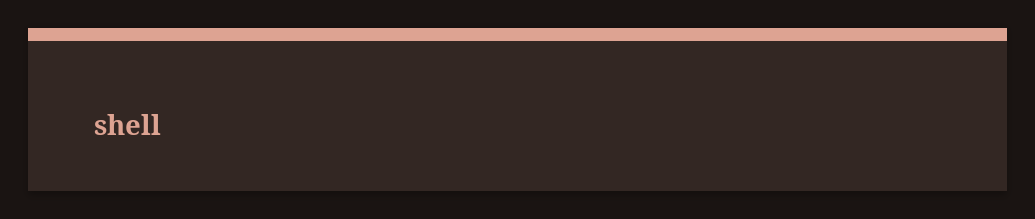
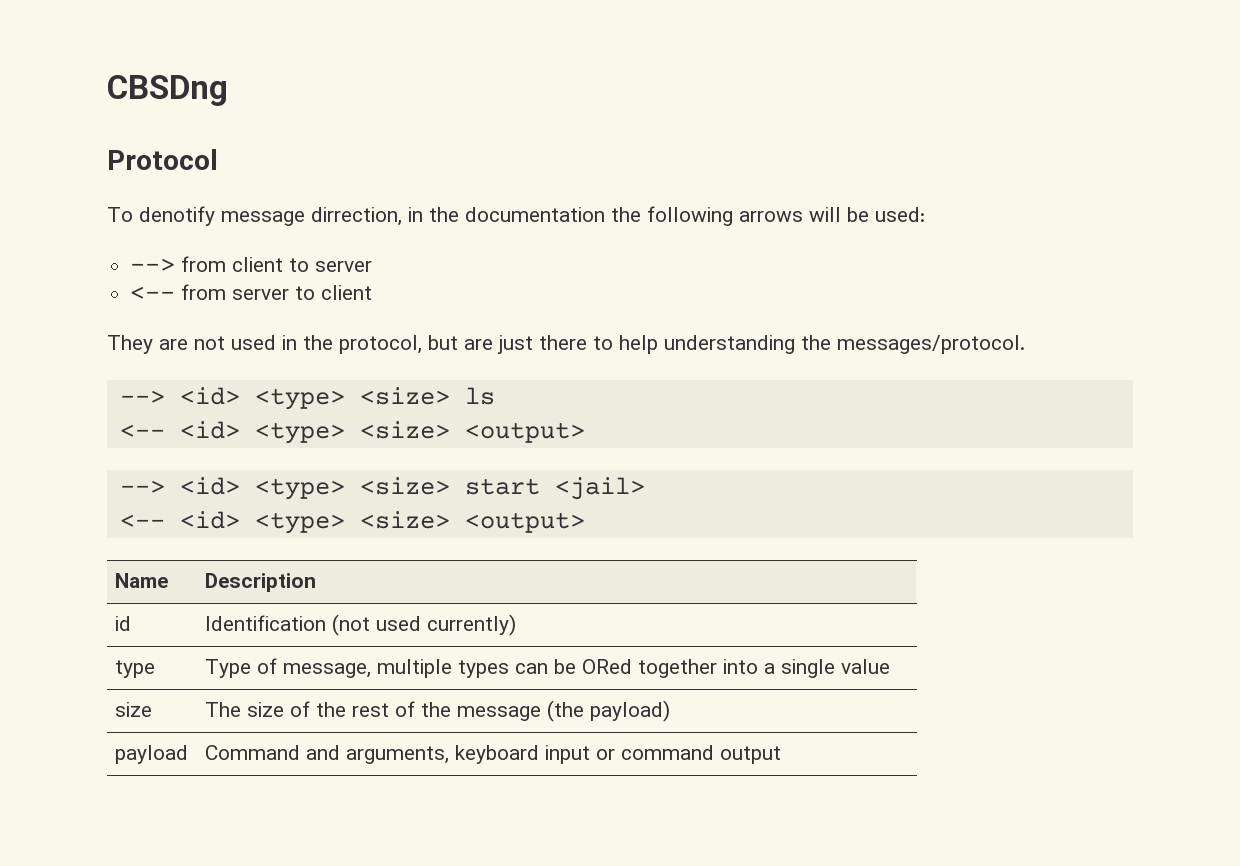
[94,114,161,135] shell -> [107,75,228,106] [107,149,218,170] [107,206,925,226] [130,256,373,272] [130,284,373,300] [107,335,1025,354] [119,387,495,410] [119,421,585,444] [119,477,645,500] [119,511,585,534] [115,573,169,588] [205,573,317,592] [115,616,132,631] [205,614,517,636] [115,660,156,678] [205,658,891,678] [115,702,153,717] [205,700,671,722] [115,745,189,764] [205,745,782,764] CBSDng // Protocol // To denotify message dirrection, in the documentation the following arrows will be used: // --> from client to server // <-- from server to client // They are not used in the protocol, but are just there to help understanding the messages/protocol. // --> <id> <type> <size> ls // <-- <id> <type> <size> <output> // --> <id> <type> <size> start <jail> // <-- <id> <type> <size> <output> // Name | Description // id | Identification (not used currently) // type | Type of message, multiple types can be ORed together into a single value // size | The size of the rest of the message (the payload) // payload | Command and arguments, keyboard input or command output

